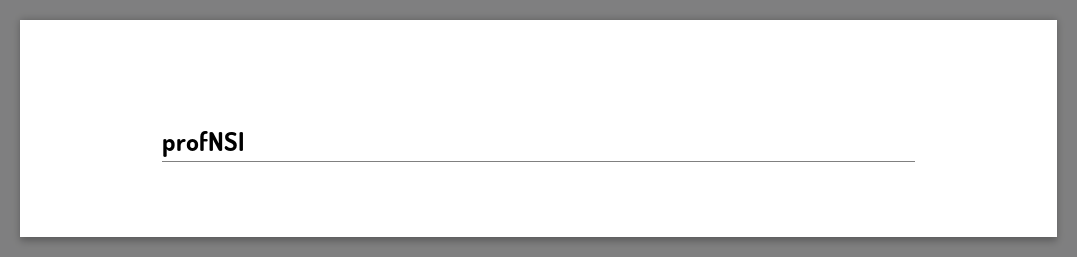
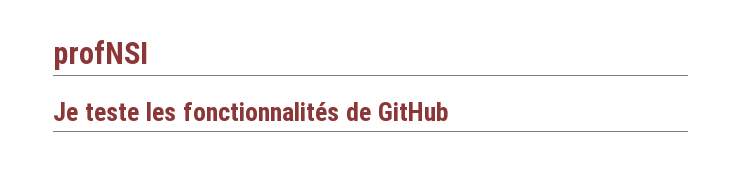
(245, 144) none -> [53,102,449,121] // Je teste les fonctionnalités de GitHub

